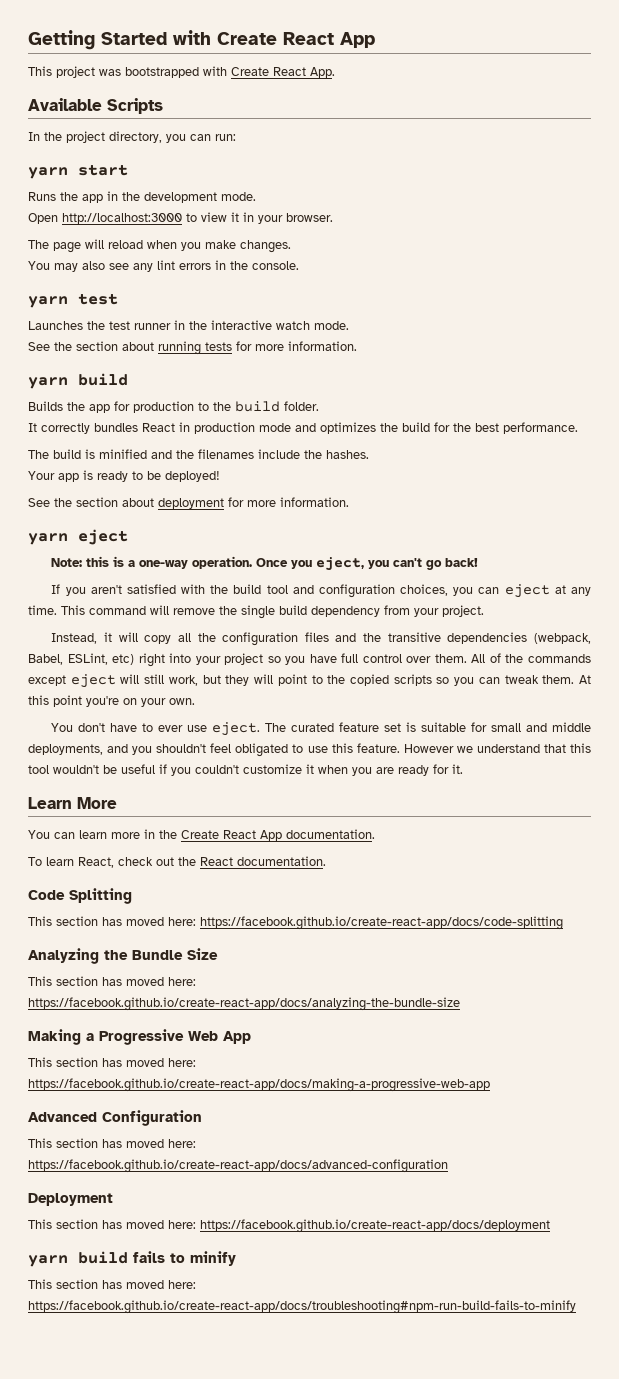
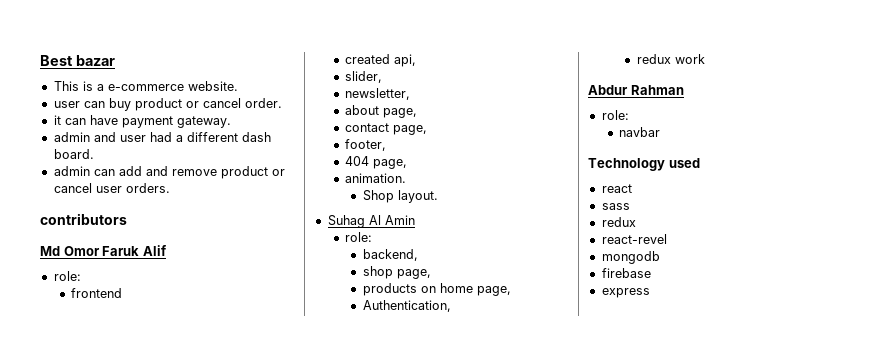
[28,30,375,50] [28,66,335,78] [28,98,163,114] [28,131,236,143] [28,164,128,179] [28,191,256,203] [28,212,333,224] [28,239,291,253] [28,260,299,272] [28,293,118,308] [28,320,349,330] [28,341,357,355] [28,373,128,389] [28,401,319,413] [28,422,578,434] [28,449,369,459] [28,470,220,482] [28,497,349,509] [28,529,128,545] [51,556,479,571] [51,584,591,598] [28,605,484,619] [51,632,591,646] [28,653,591,667] [28,674,591,688] [28,695,195,707] [51,722,591,736] [28,743,591,757] [28,764,463,776] [28,797,117,809] [28,829,375,841] [28,856,326,868] [28,888,132,904] [28,916,563,930] [28,948,218,964] [28,976,196,986] [28,997,460,1011] [28,1029,251,1045] [28,1057,196,1067] [28,1078,490,1092] [28,1110,202,1126] [28,1138,196,1148] [28,1159,448,1173] [28,1193,113,1206] [28,1219,550,1233] [28,1251,236,1267] [28,1279,196,1289] [28,1300,576,1314] Getting Started with Create React App // This project was bootstrapped with Create React App. // Available Scripts // In the project directory, you can run: // yarn start // Runs the app in the development mode. // Open http://localhost:3000 to view it in your browser. // The page will reload when you make changes. // You may also see any lint errors in the console. // yarn test // Launches the test runner in the interactive watch mode. // See the section about running tests for more information. // yarn build // Builds the app for production to the build folder. // It correctly bundles React in production mode and optimizes the build for the best performance. // The build is minified and the filenames include the hashes. // Your app is ready to be deployed! // See the section about deployment for more information. // yarn eject // Note: this is a one-way operation. Once you eject, you can't go back! // If you aren't satisfied with the build tool and configuration choices, you can eject at any time. This command will remove the single build dependency from your project. // Instead, it will copy all the configuration files and the transitive dependencies (webpack, Babel, ESLint, etc) right into your project so you have full control over them. All of the commands except eject will still work, but they will point to the copied scripts so you can tweak them. At this point you're on your own. // You don't have to ever use eject. The curated feature set is suitable for small and middle deployments, and you shouldn't feel obligated to use this feature. However we understand that this tool wouldn't be useful if you couldn't customize it when you are ready for it. // Learn More // You can learn more in the Create React App documentation. // To learn React, check out the React documentation. // Code Splitting // This section has moved here: https://facebook.github.io/create-react-app/docs/code-splitting // Analyzing the Bundle Size // This section has moved here: https://facebook.github.io/create-react-app/docs/analyzing-the-bundle-size // Making a Progressive Web App // This section has moved here: https://facebook.github.io/create-react-app/docs/making-a-progressive-web-app // Advanced Configuration // This section has moved here: https://facebook.github.io/create-react-app/docs/advanced-configuration // Deployment // This section has moved here: https://facebook.github.io/create-react-app/docs/deployment // yarn build fails to minify // This section has moved here: https://facebook.github.io/create-react-app/docs/troubleshooting#npm-run-build-fails-to-minify -> [40,55,115,66] [53,81,238,91] [53,98,282,111] [53,115,231,128] [53,132,271,142] [53,149,94,159] [53,166,285,179] [53,183,170,193] [40,213,127,225] [40,245,167,256] [53,271,81,281] [71,288,123,298] [345,54,417,67] [345,71,383,83] [345,88,411,100] [345,105,418,118] [345,123,428,135] [345,139,387,151] [345,156,408,169] [345,173,407,183] [362,190,438,203] [327,215,415,228] [345,232,373,242] [362,249,418,261] [362,266,431,279] [362,283,511,296] [362,300,451,312] [636,54,705,64] [588,85,684,95] [601,110,629,120] [619,127,661,137] [588,158,700,171] [601,184,632,193] [601,203,630,210] [601,217,636,227] [601,234,667,244] [601,251,660,264] [601,268,651,278] [601,288,650,298] Best bazar // This is a e-commerce website. // user can buy product or cancel order. // it can have payment gateway. // admin and user had a different dash board. // admin can add and remove product or cancel user orders. // contributors // Md Omor Faruk Alif // role: // frontend // created api, // slider, // newsletter, // about page, // contact page, // footer, // 404 page, // animation. // Shop layout. // Suhag Al Amin // role: // backend, // shop page, // products on home page, // Authentication, // redux work // Abdur Rahman // role: // navbar // Technology used // react // sass // redux // react-revel // mongodb // firebase // express

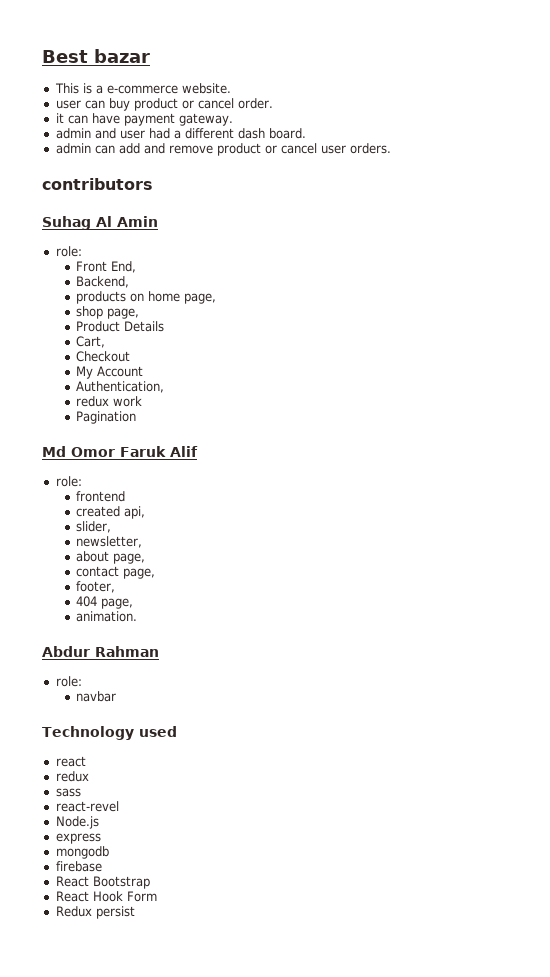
(127, 219) none -> [42,216,158,230] [55,246,82,257] [75,261,136,273] [75,276,129,288] [75,291,216,304] [75,306,139,319] [75,321,164,332] [75,336,105,348] [75,351,130,362] [75,366,143,379] [75,381,164,393] [75,396,142,407] [75,411,136,424] // Suhag Al Amin // role: // Front End, // Backend, // products on home page, // shop page, // Product Details // Cart, // Checkout // My Account // Authentication, // redux work // Pagination
[362,190,438,203] [327,215,415,228] [345,232,373,242] [362,249,418,261] [362,266,431,279] [362,283,511,296] [362,300,451,312] [636,54,705,64] // Shop layout. // Suhag Al Amin // role: // backend, // shop page, // products on home page, // Authentication, // redux work -> (137, 616) none
(632, 188) none -> [55,771,89,782] // redux
[601,217,636,227] [601,234,667,244] redux // react-revel -> [55,801,119,812] [55,816,99,829] [55,833,101,844] react-revel // Node.js // express
[601,288,650,298] express -> [55,876,150,889] [55,891,157,902] [55,906,135,919] React Bootstrap // React Hook Form // Redux persist

